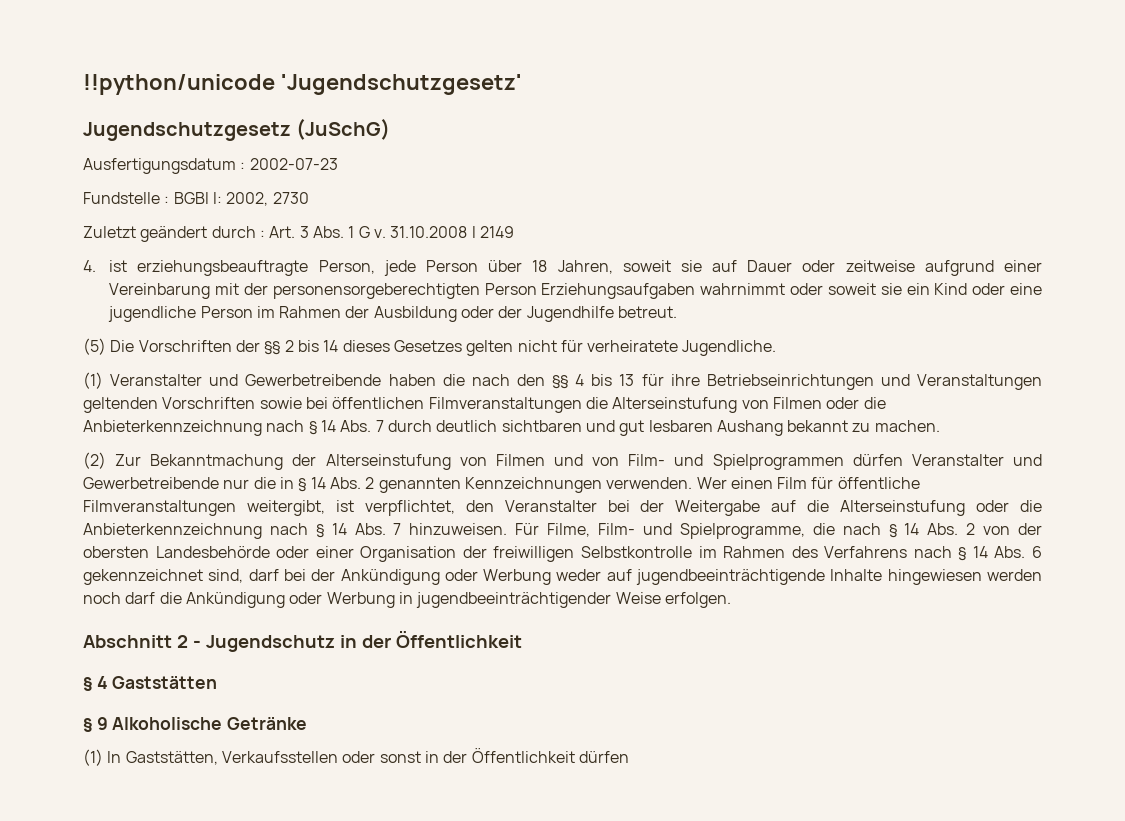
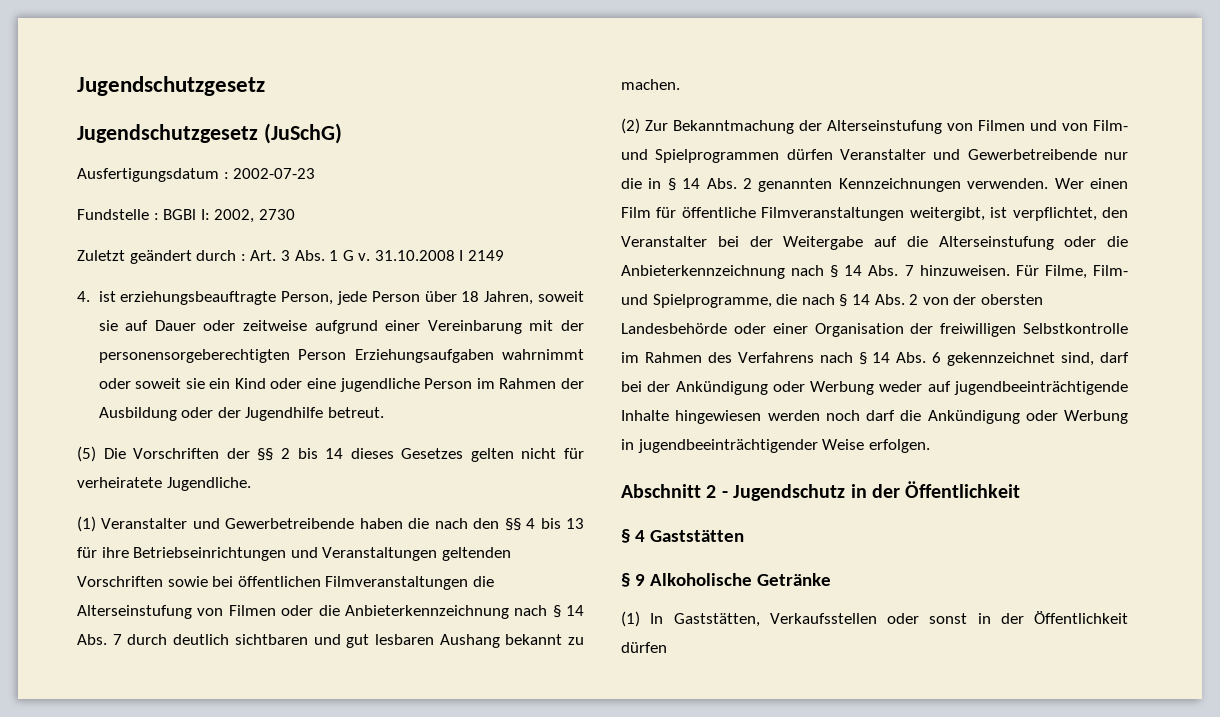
[83,74,522,95] !!python/unicode 'Jugendschutzgesetz' -> [77,76,265,96] Jugendschutzgesetz

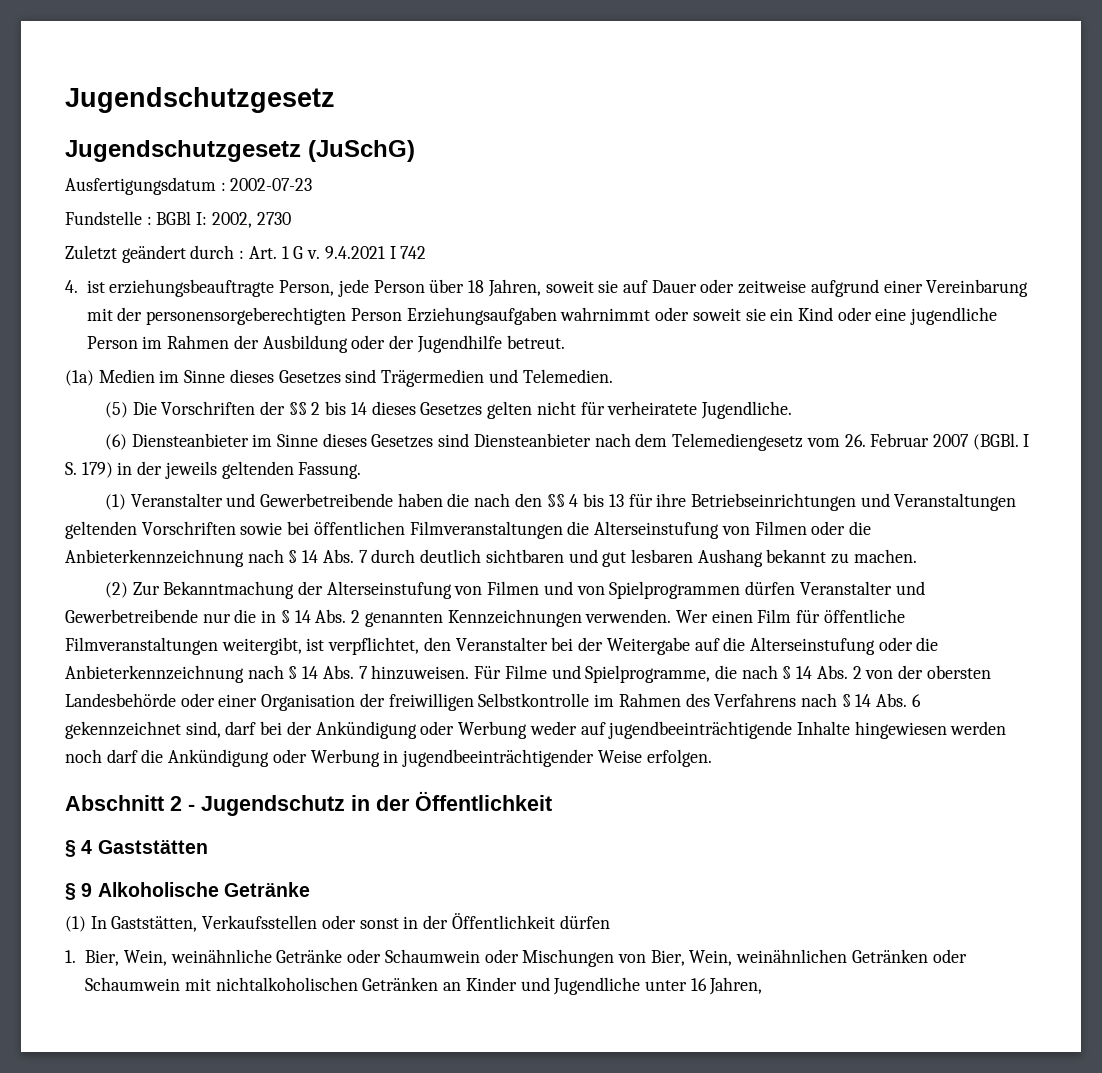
[280,250,325,261] 3 Abs. -> (277, 252) none
[374,250,505,261] 31.10.2008 I 2149 -> [324,246,427,259] 9.4.2021 I 742
(384, 412) none -> [65,369,613,387] // (1a) Medien im Sinne dieses Gesetzes sind Trägermedien und Telemedien.
(251, 484) none -> [104,433,1030,451] [65,461,362,479] // (6) Diensteanbieter im Sinne dieses Gesetzes sind Diensteanbieter nach dem Telemediengesetz vom 26. Februar 2007 (BGBl. I S. 179) in der jeweils geltenden Fassung.
[1093,120,1128,131] [621,149,648,160] Film- und -> (605, 590) none
[1044,265,1128,279] Filme, Film- -> [504,665,547,679] Filme
(667, 647) none -> [65,949,967,967] [85,977,763,995] // 1. Bier, Wein, weinähnliche Getränke oder Schaumwein oder Mischungen von Bier, Wein, weinähnlichen Getränken oder Schaumwein mit nichtalkoholischen Getränken an Kinder und Jugendliche unter 16 Jahren,

